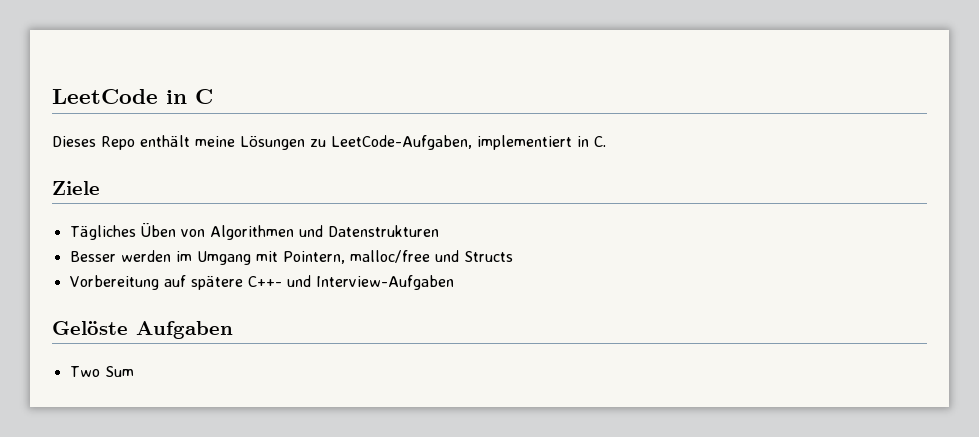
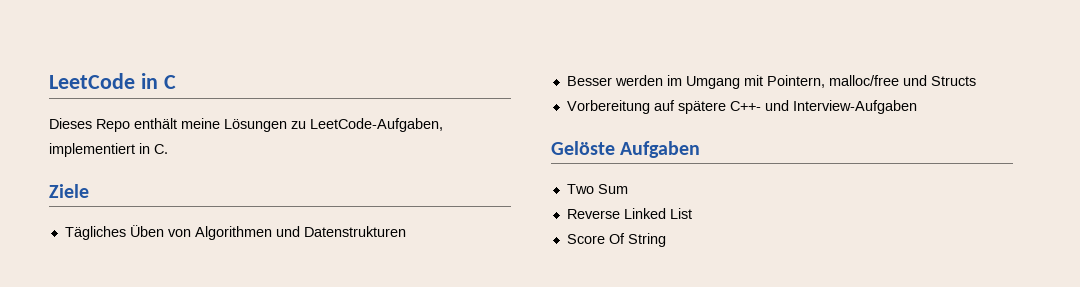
(134, 371) none -> [566,208,692,219] [566,233,666,247] // Reverse Linked List // Score Of String

